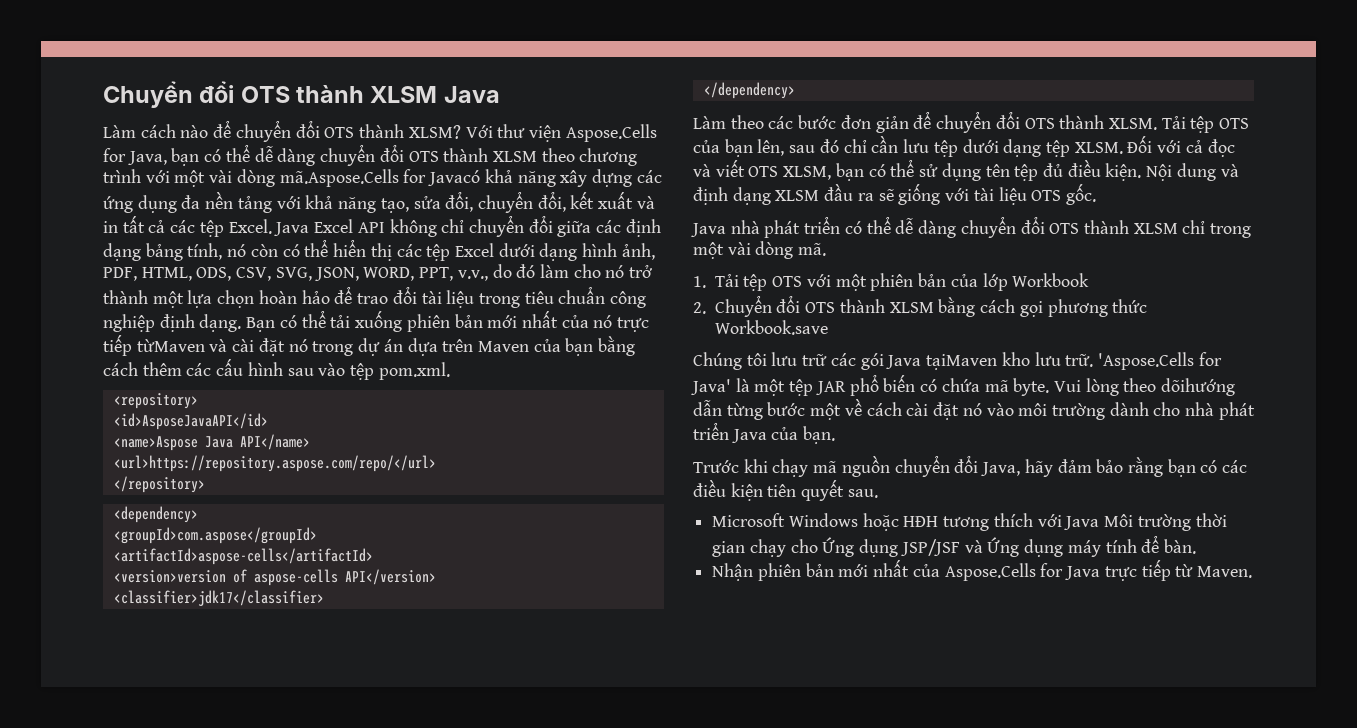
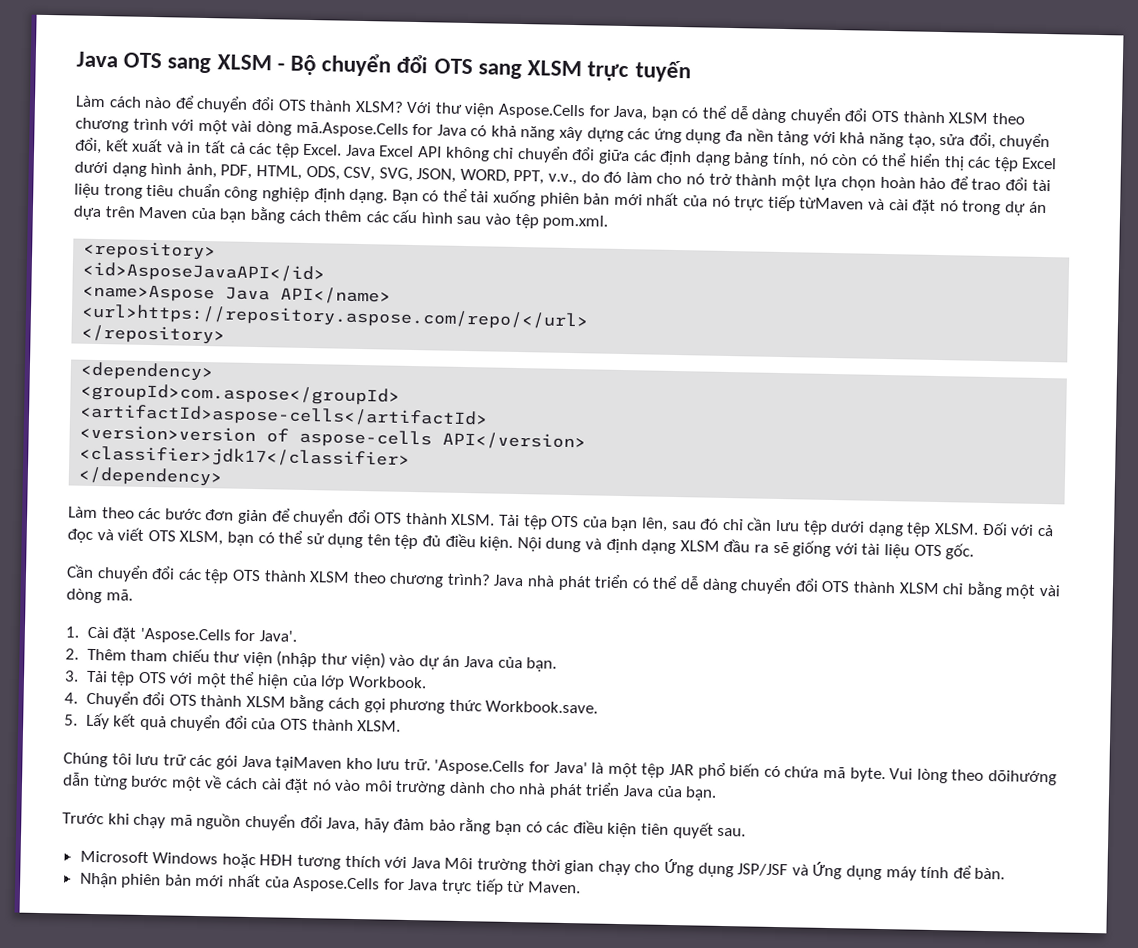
[103,81,500,108] Chuyển đổi OTS thành XLSM Java -> [76,51,691,83] Java OTS sang XLSM - Bộ chuyển đổi OTS sang XLSM trực tuyến
[428,170,481,186] Javacó -> [436,124,488,137] Java có
(1096, 194) none -> [66,564,491,588] Cần chuyển đổi các tệp OTS thành XLSM theo chương trình?
[1210,223,1252,238] trong -> [966,581,1003,599] bằng
(706, 282) none -> [86,626,297,644] [65,648,558,672] [64,670,79,682] Cài đặt 'Aspose.Cells for Java'. // 2. Thêm tham chiếu thư viện (nhập thư viện) vào dự án Java của bạn. // 3.
[870,273,1090,291] [693,302,706,314] phiên bản của lớp Workbook // 2. -> [229,671,427,690] [64,692,78,704] thể hiện của lớp Workbook. // 4.
[714,320,828,335] Workbook.save -> [485,700,599,714] [64,712,402,732] Workbook.save. // 5. Lấy kết quả chuyển đổi của OTS thành XLSM.

